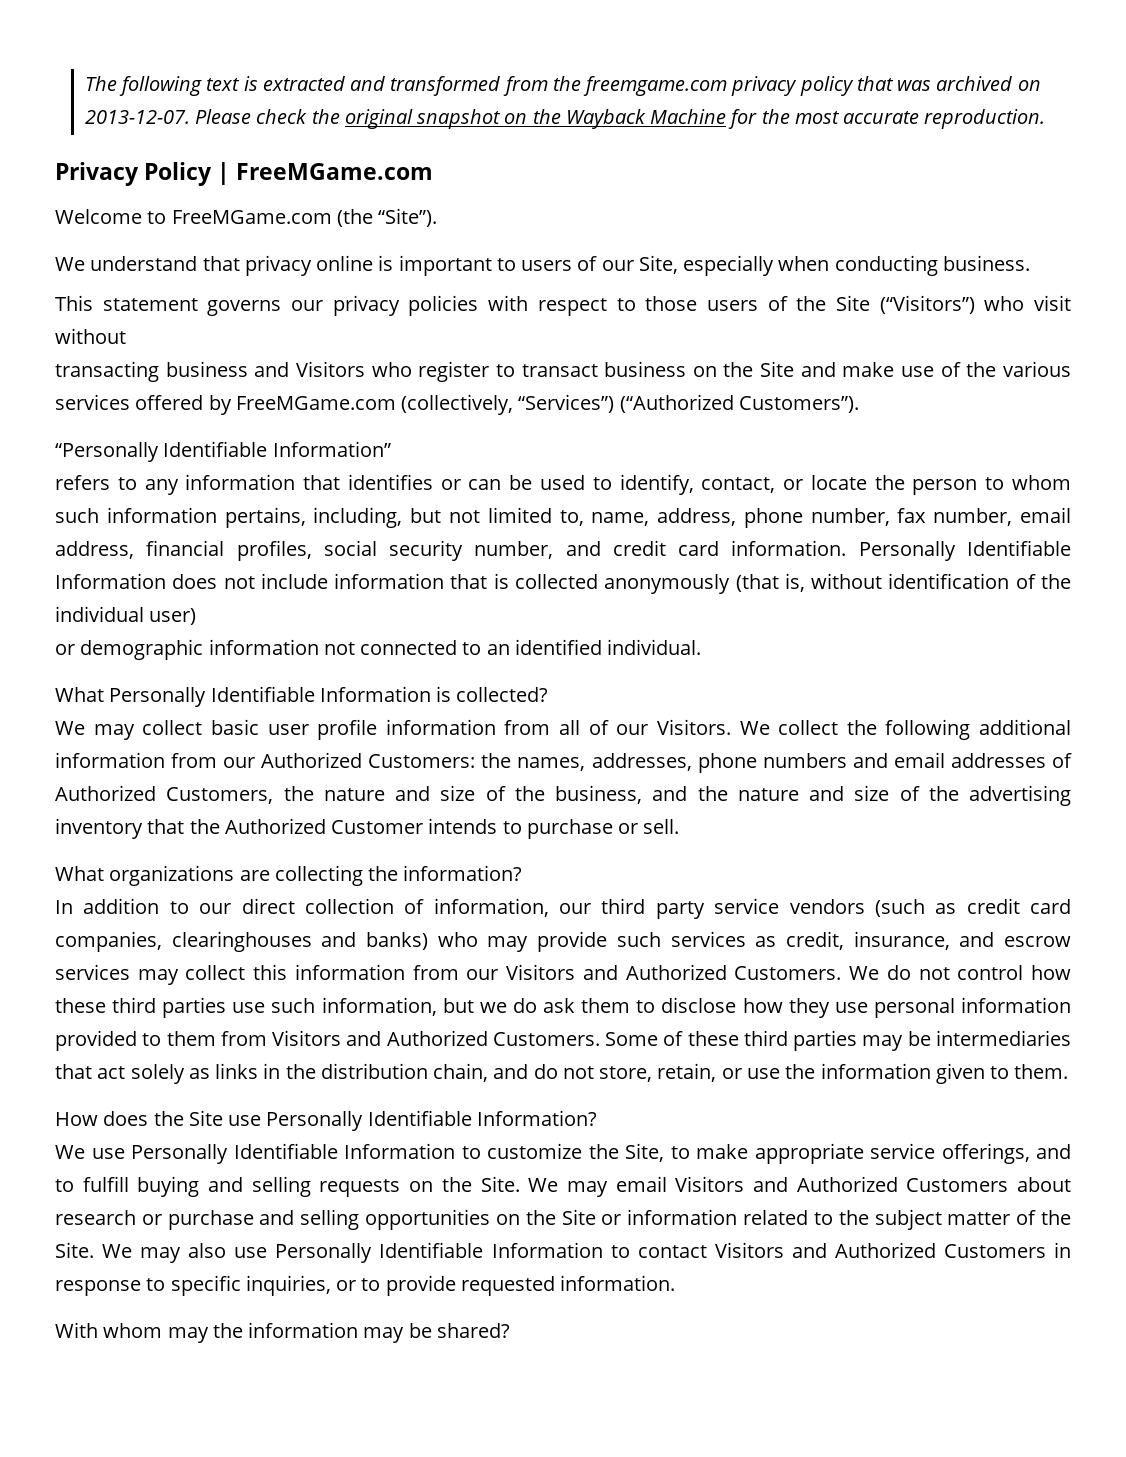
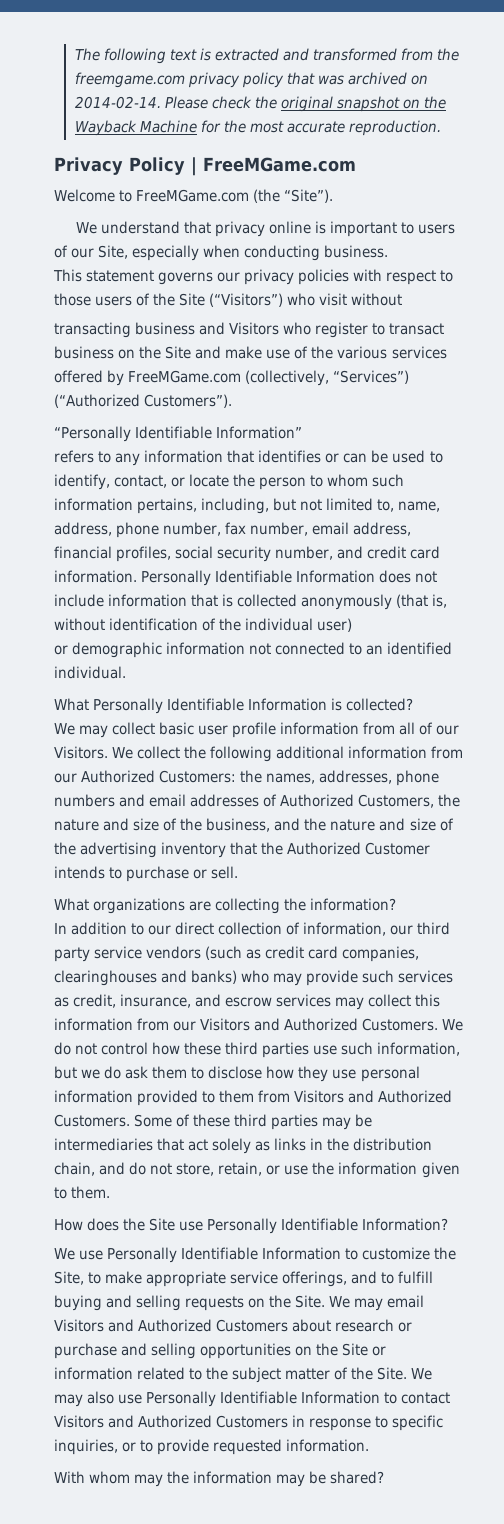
[84,110,190,124] 2013-12-07. -> [74,96,161,109] 2014-02-14.

